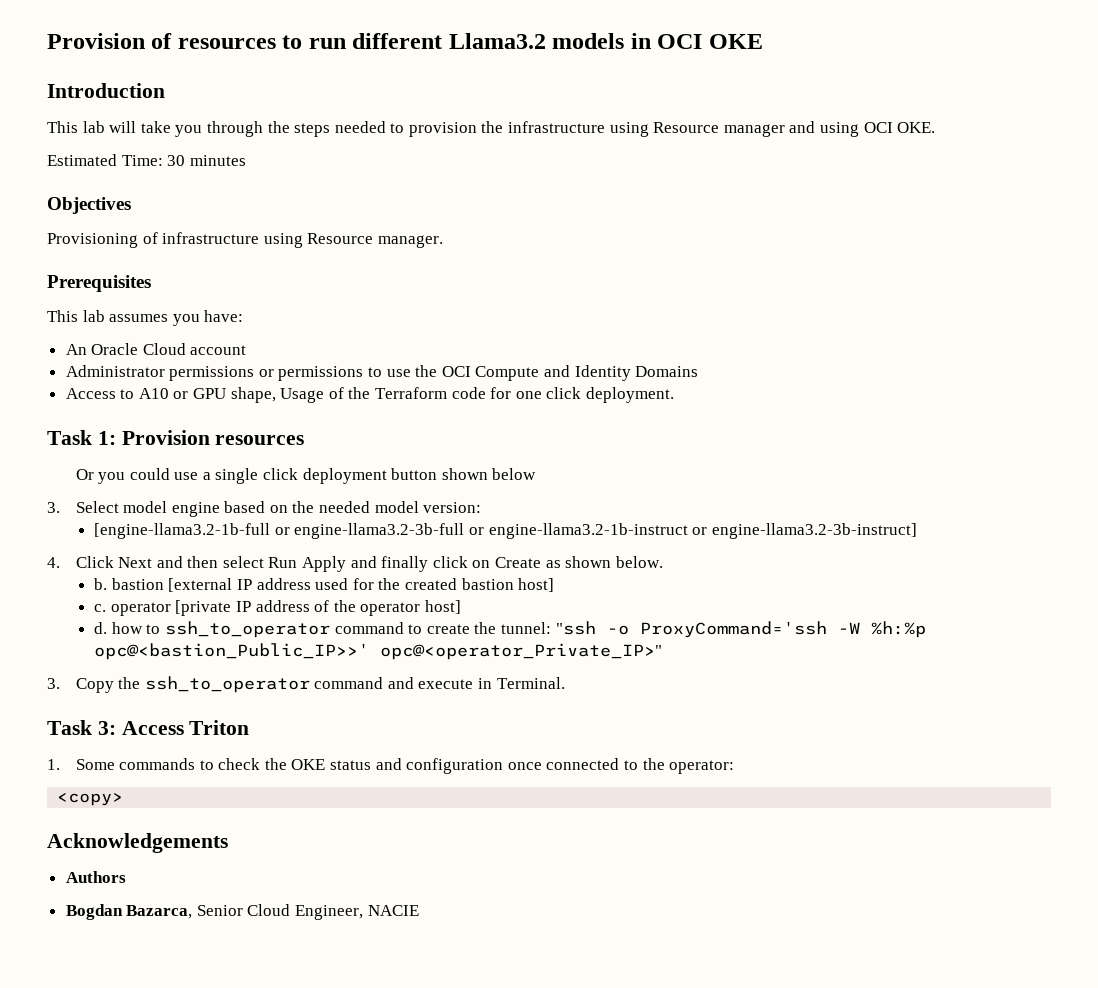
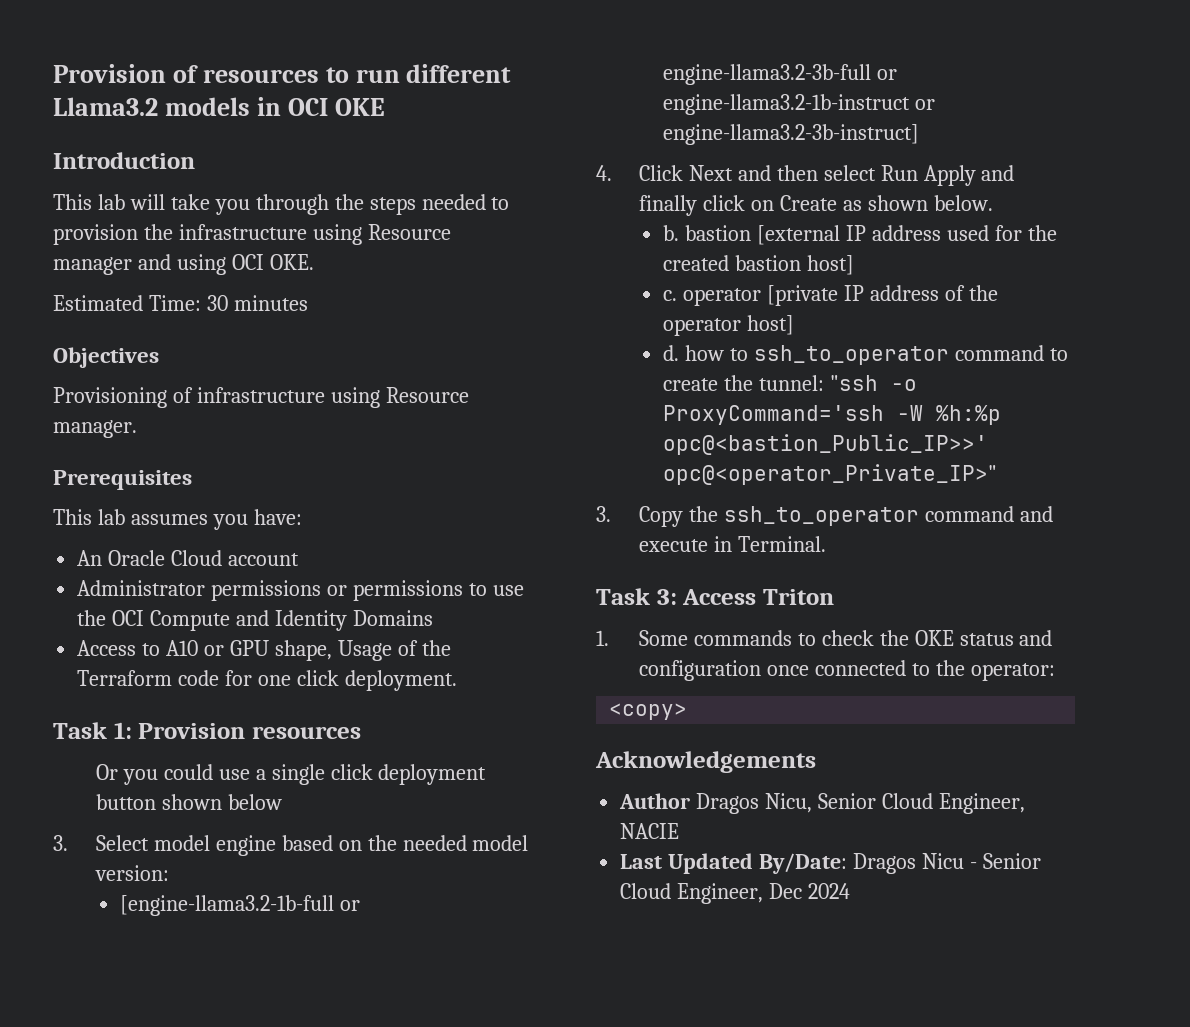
[65,871,126,883] [65,904,193,920] Authors // Bogdan Bazarca, -> [619,793,813,814] Author Dragos Nicu,
(419, 910) none -> [620,853,1041,874] [620,883,851,904] // Last Updated By/Date: Dragos Nicu - Senior Cloud Engineer, Dec 2024

